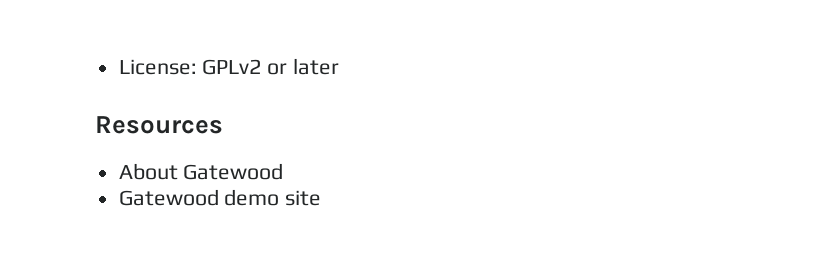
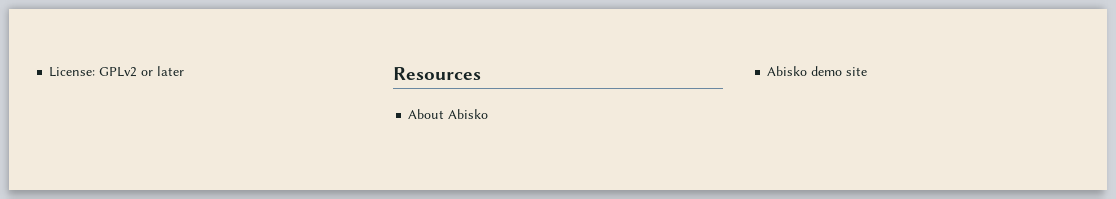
[183,163,284,180] [118,189,219,206] Gatewood // Gatewood -> [448,109,489,119] [767,66,808,76] Abisko // Abisko

